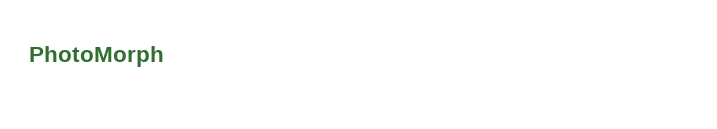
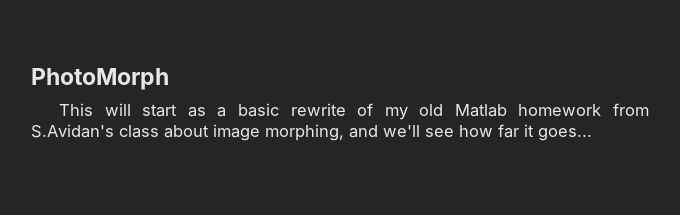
(164, 56) none -> [58,103,649,120] [31,124,592,141] // This will start as a basic rewrite of my old Matlab homework from S.Avidan's class about image morphing, and we'll see how far it goes...

